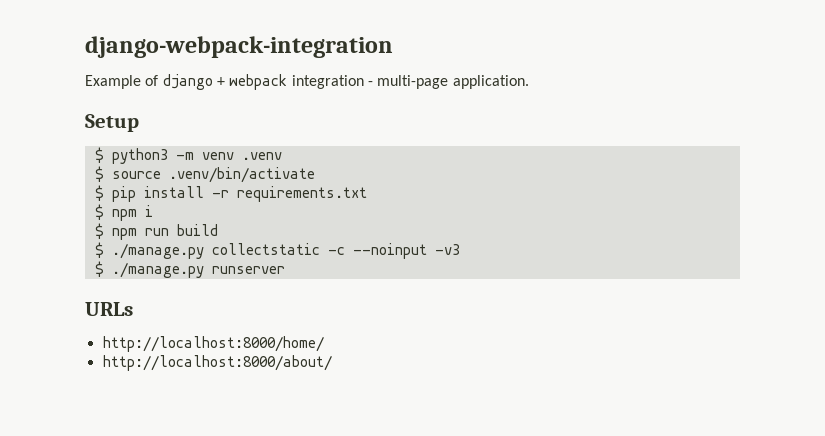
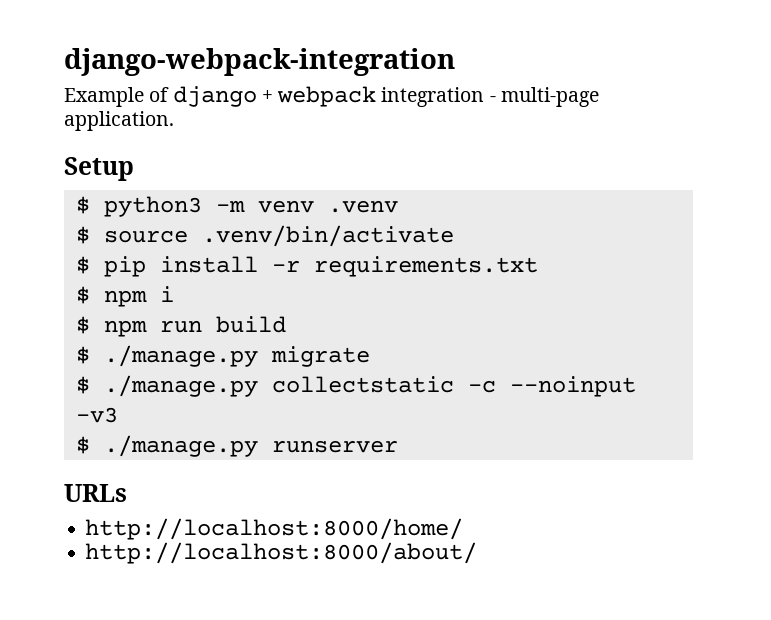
(218, 230) none -> [75,345,370,367] // $ ./manage.py migrate

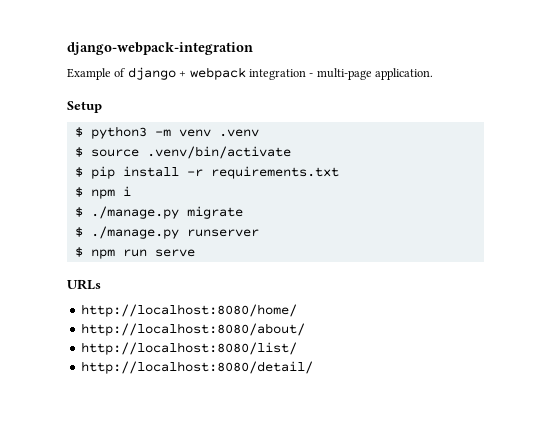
[75,316,286,337] // $ npm run build -> (131, 191) none
[271,376,636,397] [75,407,118,423] [75,435,398,457] [64,484,127,502] [85,518,464,540] [85,542,478,564] collectstatic -c --noinput -v3 // $ ./manage.py runserver // URLs // http://localhost:8000/home/ // http://localhost:8000/about/ -> [186,229,259,237] [74,247,195,259] [67,279,101,290] [80,304,297,317] [80,323,305,336] [80,342,297,355] [80,361,313,374] runserver // $ npm run serve // URLs // http://localhost:8080/home/ // http://localhost:8080/about/ // http://localhost:8080/list/ // http://localhost:8080/detail/

